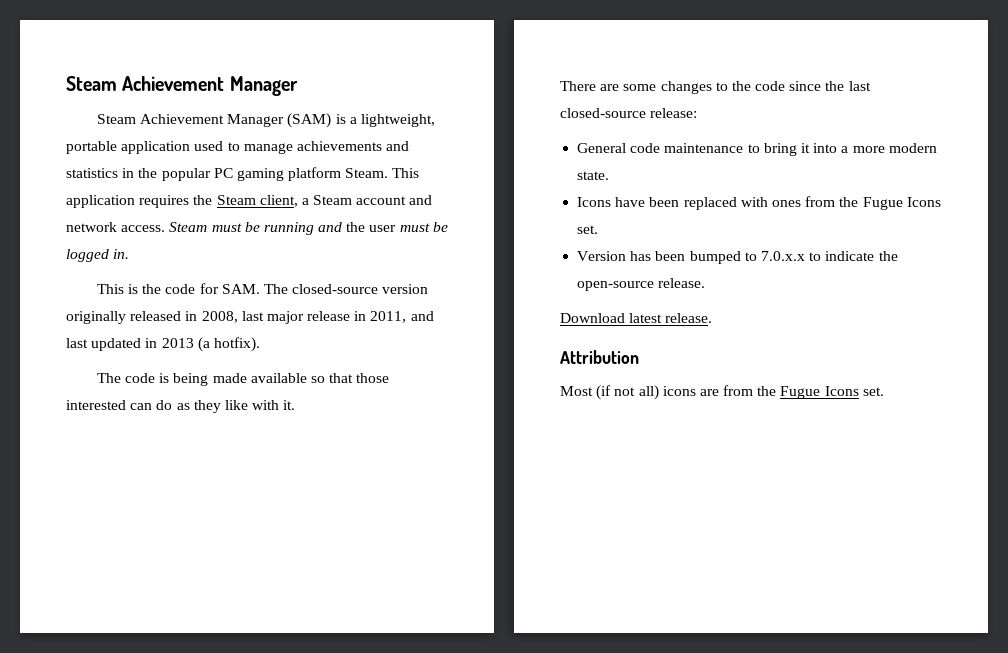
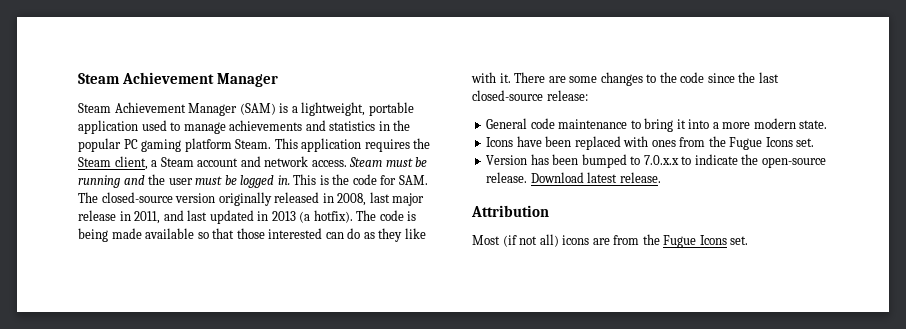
(130, 254) // -> (290, 180) none
(260, 344) // -> (353, 216) none
(296, 405) // -> (511, 78) none
(706, 283) // -> (528, 177) none

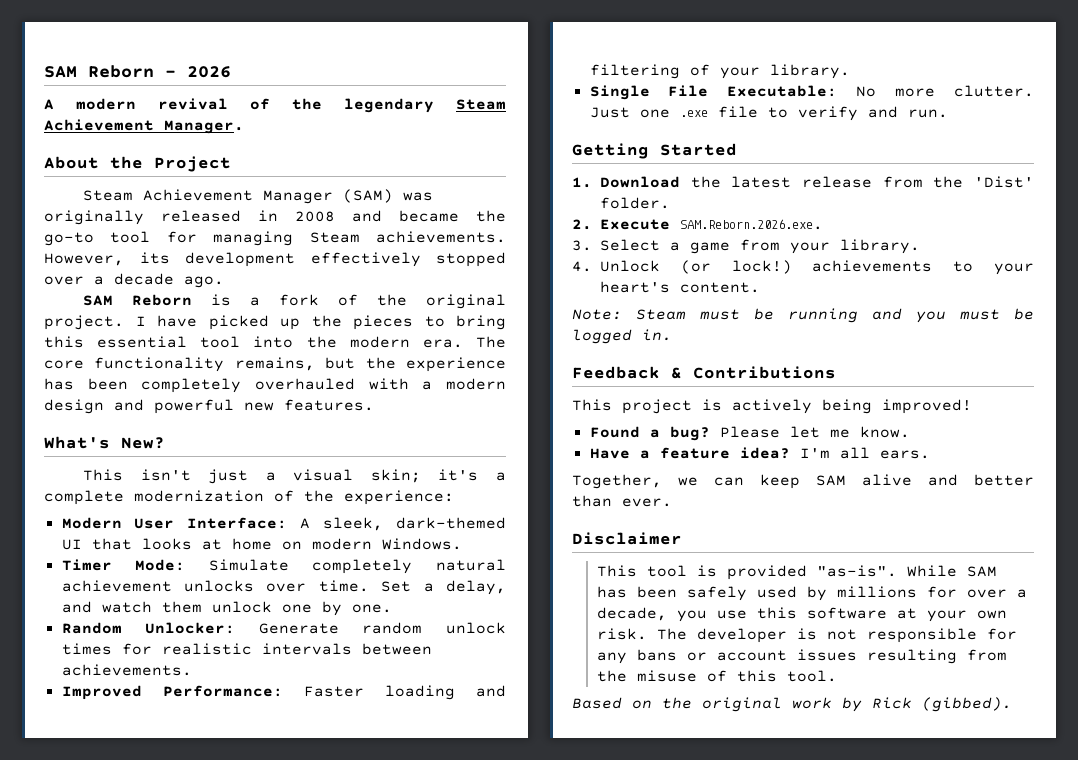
[78,72,279,87] [78,102,414,116] [78,120,411,134] [78,138,431,152] [78,156,347,170] Steam Achievement Manager // Steam Achievement Manager (SAM) is a lightweight, portable application used to manage achievements and statistics in the popular PC gaming platform Steam. This application requires the Steam client, a Steam account and network access. -> [44,65,231,78] [44,98,506,113] [44,119,244,134] [44,156,231,172] [83,189,434,204] [44,210,506,225] [44,231,506,246] [44,252,506,267] [44,273,224,288] [83,294,507,309] [44,315,506,330] [44,336,507,348] [44,357,506,372] [44,378,507,393] [44,399,374,414] [44,436,165,449] [83,469,507,484] [44,490,454,505] [61,517,506,531] [61,538,462,550] [61,559,506,574] [61,580,506,595] [61,601,392,616] [61,622,506,634] [61,643,432,655] [61,664,192,676] [61,685,506,700] [589,64,850,79] [589,85,1034,100] [589,106,948,121] [572,143,737,159] [572,176,1034,188] [600,197,670,209] [572,219,823,230] [572,239,920,254] [572,260,1034,275] [600,281,760,293] [572,309,622,320] SAM Reborn - 2026 // A modern revival of the legendary Steam Achievement Manager. // About the Project // Steam Achievement Manager (SAM) was originally released in 2008 and became the go-to tool for managing Steam achievements. However, its development effectively stopped over a decade ago. // SAM Reborn is a fork of the original project. I have picked up the pieces to bring this essential tool into the modern era. The core functionality remains, but the experience has been completely overhauled with a modern design and powerful new features. // What's New? // This isn't just a visual skin; it's a complete modernization of the experience: // Modern User Interface: A sleek, dark-themed UI that looks at home on modern Windows. // Timer Mode: Simulate completely natural achievement unlocks over time. Set a delay, and watch them unlock one by one. // Random Unlocker: Generate random unlock times for realistic intervals between achievements. // Improved Performance: Faster loading and filtering of your library. // Single File Executable: No more clutter. Just one .exe file to verify and run. // Getting Started // 1. Download the latest release from the 'Dist' folder. // 2. Execute SAM.Reborn.2026.exe. // 3. Select a game from your library. // 4. Unlock (or lock!) achievements to your heart's content. // Note:
[148,174,193,185] the user -> [916,311,946,323] you
[293,174,428,185] [78,192,425,206] [78,210,417,224] [78,228,426,242] [471,72,779,86] [472,90,588,101] [486,118,828,132] [486,136,815,150] [486,154,826,168] [486,172,661,183] [471,205,549,217] [472,234,749,248] This is the code for SAM. The closed-source version originally released in 2008, last major release in 2011, and last updated in 2013 (a hotfix). The code is being made available so that those interested can do as they like with it. There are some changes to the code since the last closed-source release: // General code maintenance to bring it into a more modern state. // Icons have been replaced with ones from the Fugue Icons set. // Version has been bumped to 7.0.x.x to indicate the open-source release. Download latest release. // Attribution // Most (if not all) icons are from the Fugue Icons set. -> [572,366,836,379] [572,399,972,414] [589,426,910,441] [589,447,930,459] [572,474,1034,489] [572,495,672,507] [572,532,682,545] [597,565,998,580] [597,586,1028,601] [597,607,1008,622] [597,628,1018,643] [597,649,1008,664] [597,670,838,682] [572,697,1012,712] // Feedback & Contributions // This project is actively being improved! // Found a bug? Please let me know. // Have a feature idea? I'm all ears. // Together, we can keep SAM alive and better than ever. // Disclaimer // This tool is provided "as-is". While SAM has been safely used by millions for over a decade, you use this software at your own risk. The developer is not responsible for any bans or account issues resulting from the misuse of this tool. // Based on the original work by Rick (gibbed).

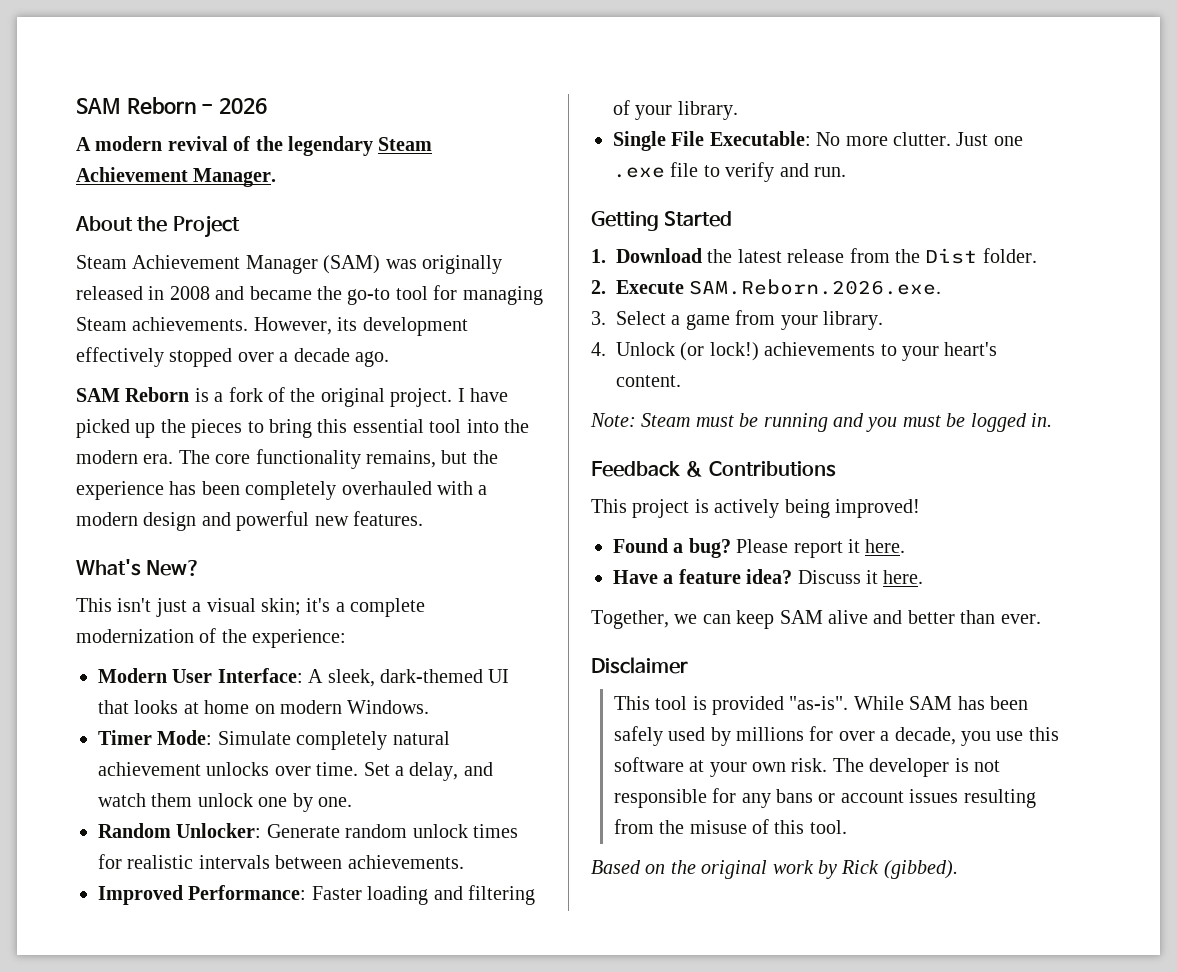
[974,176,1034,188] 'Dist' -> [925,248,978,264] Dist
[789,426,910,438] let me know. -> [793,539,906,558] report it here.
[799,447,930,459] I'm all ears. -> [797,570,924,584] Discuss it here.

